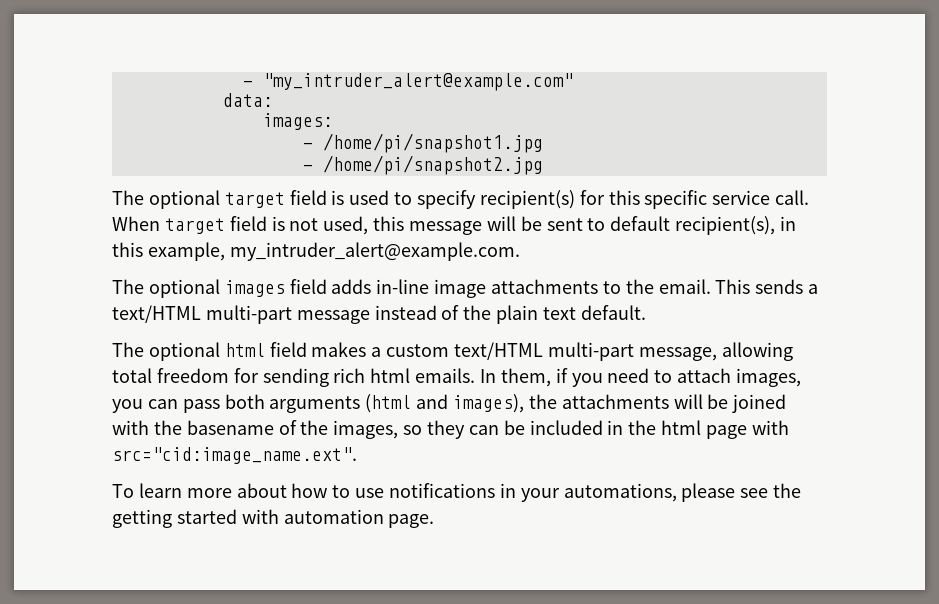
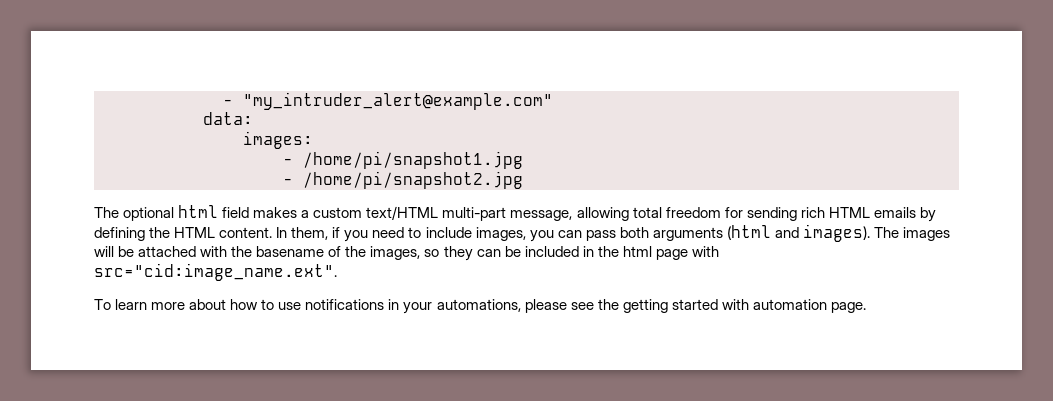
[112,190,810,209] [112,216,797,235] [112,242,520,261] [112,279,819,298] [112,305,646,324] // The optional target field is used to specify recipient(s) for this specific service call. When target field is not used, this message will be sent to default recipient(s), in this example, my_intruder_alert@example.com. // The optional images field adds in-line image attachments to the email. This sends a text/HTML multi-part message instead of the plain text default. -> (523, 180) none
[370,368,476,383] html emails. -> [828,207,936,222] [94,227,273,241] HTML emails by defining the HTML content.
[677,368,732,383] attach -> [425,227,472,238] include
[453,394,787,413] images), the attachments will be joined -> [802,224,951,242] [94,246,197,257] images). The images will be attached

